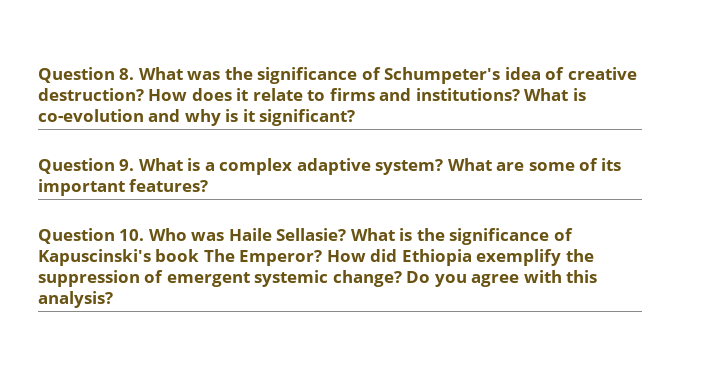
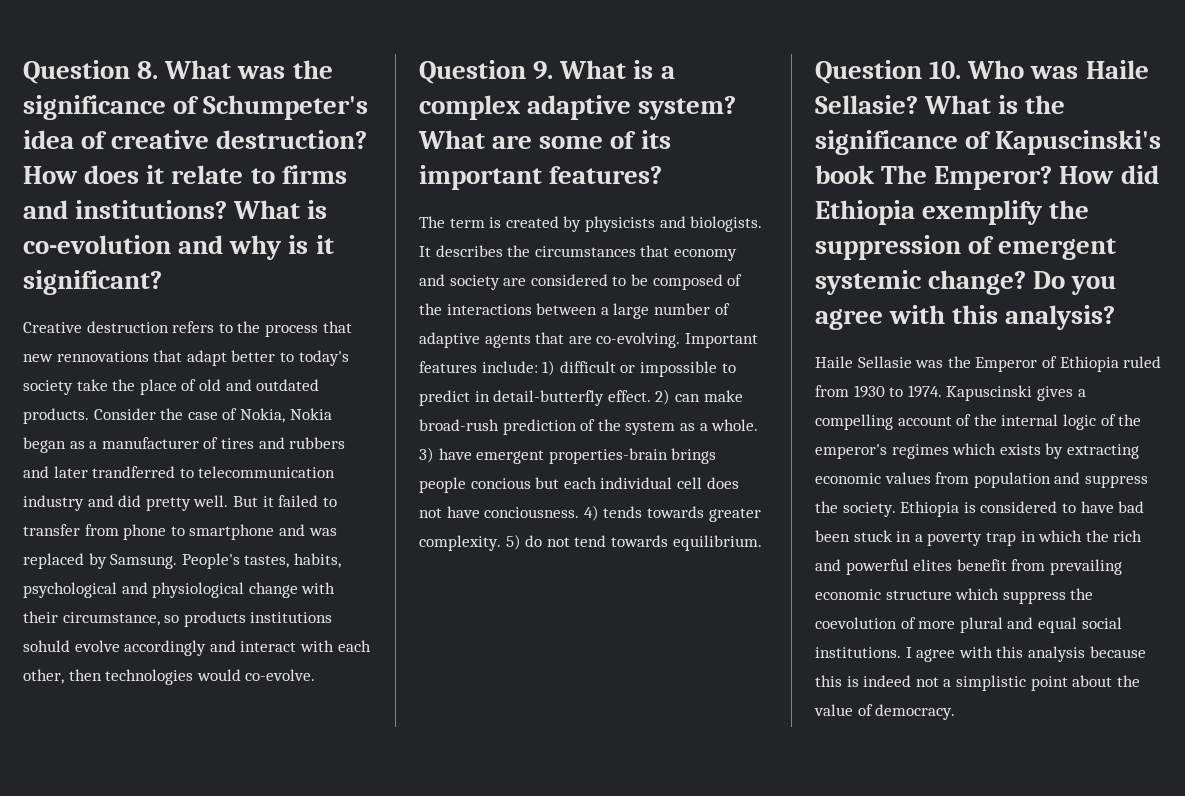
(356, 117) none -> [23,321,352,337] [23,350,349,366] [23,379,320,395] [23,408,332,424] [23,437,346,453] [23,466,336,478] [23,495,337,511] [23,524,337,540] [23,553,341,569] [23,582,336,598] [23,611,333,627] [23,640,371,656] [23,669,316,685] // Creative destruction refers to the process that new rennovations that adapt better to today's society take the place of old and outdated products. Consider the case of Nokia, Nokia began as a manufacturer of tires and rubbers and later trandferred to telecommunication industry and did pretty well. But it failed to transfer from phone to smartphone and was replaced by Samsung. People's tastes, habits, psychological and physiological change with their circumstance, so products institutions sohuld evolve accordingly and interact with each other, then technologies would co-evolve.
(209, 185) none -> [419,216,763,232] [419,245,737,261] [419,274,743,290] [419,303,730,319] [419,332,758,348] [419,360,736,377] [419,389,743,406] [419,419,759,435] [419,447,717,464] [419,477,739,493] [419,505,761,522] [419,534,762,551] // The term is created by physicists and biologists. It describes the circumstances that economy and society are considered to be composed of the interactions between a large number of adaptive agents that are co-evolving. Important features include: 1) difficult or impossible to predict in detail-butterfly effect. 2) can make broad-rush prediction of the system as a whole. 3) have emergent properties-brain brings people concious but each individual cell does not have conciousness. 4) tends towards greater complexity. 5) do not tend towards equilibrium.
(113, 299) none -> [815,356,1162,372] [815,385,1086,401] [815,414,1142,430] [815,443,1139,459] [815,472,1148,488] [815,501,1145,517] [815,530,1143,546] [815,559,1122,575] [815,588,1094,604] [815,617,1122,633] [815,646,1146,662] [815,675,1140,691] [814,704,956,720] // Haile Sellasie was the Emperor of Ethiopia ruled from 1930 to 1974. Kapuscinski gives a compelling account of the internal logic of the emperor's regimes which exists by extracting economic values from population and suppress the society. Ethiopia is considered to have bad been stuck in a poverty trap in which the rich and powerful elites benefit from prevailing economic structure which suppress the coevolution of more plural and equal social institutions. I agree with this analysis because this is indeed not a simplistic point about the value of democracy.

